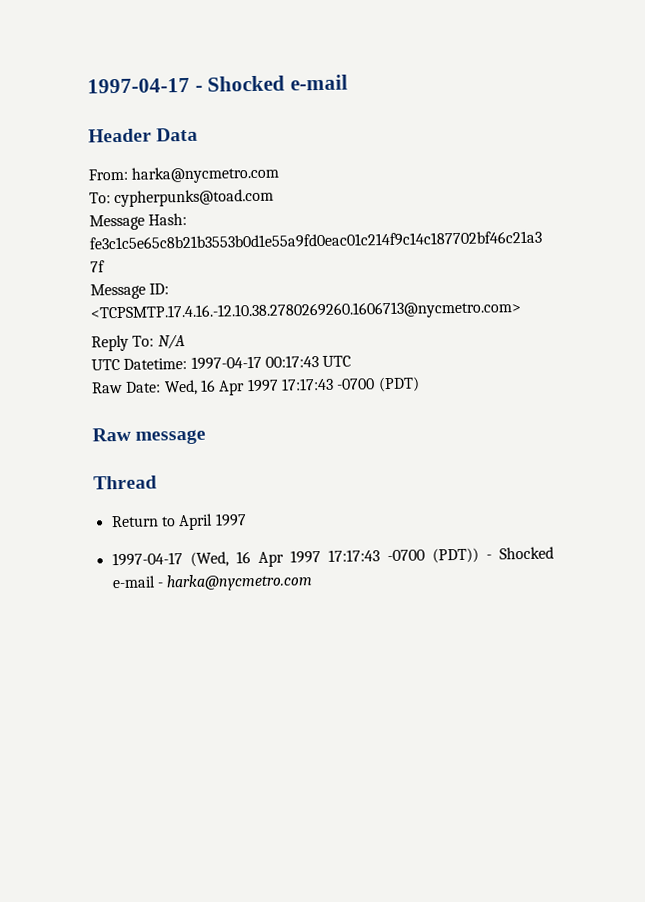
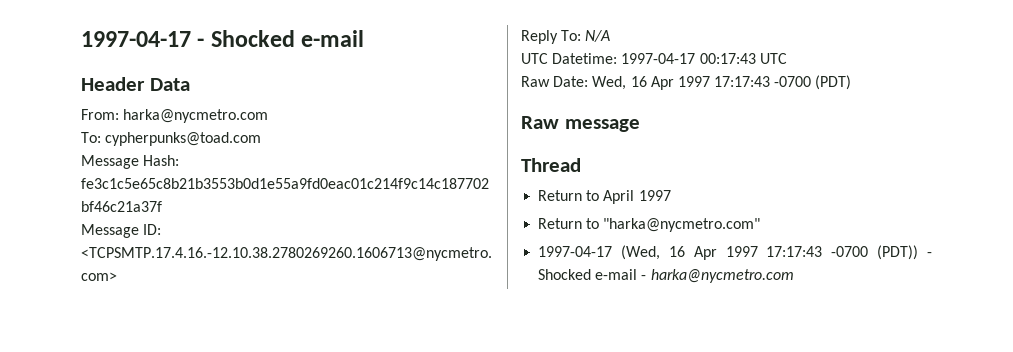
(247, 520) none -> [538,218,761,232] // Return to "harka@nycmetro.com"

